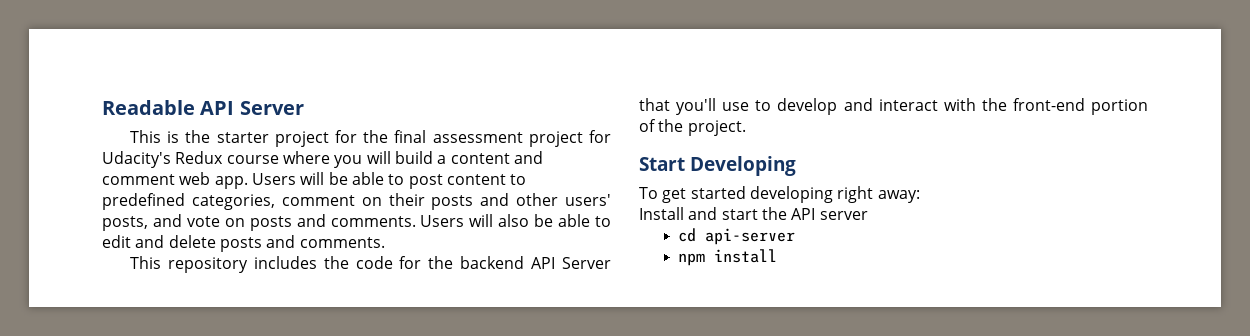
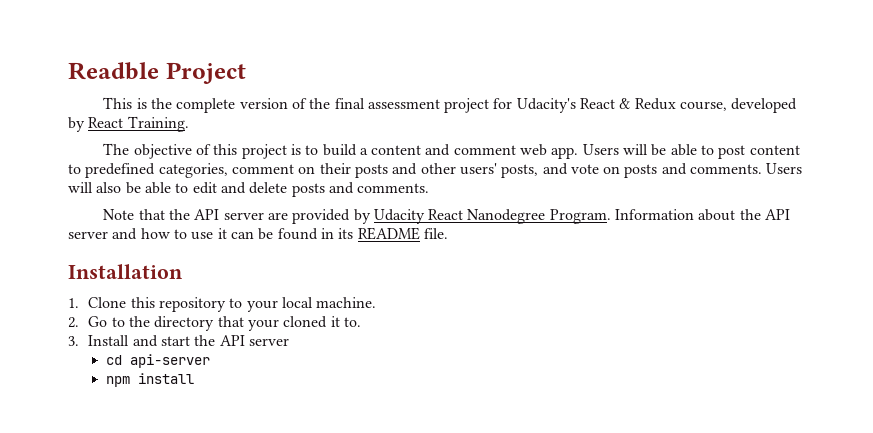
[102,100,304,115] Readable API Server -> [68,62,246,84] Readble Project
[216,130,358,147] starter project for -> [176,98,307,113] complete version of
[175,151,391,168] Redux course where you will -> [580,98,798,113] [68,116,189,132] [103,143,319,159] React & Redux course, developed by React Training. // The objective of this project is to
[130,256,611,273] [639,98,1148,115] [639,119,746,136] [639,156,796,176] [639,186,920,203] This repository includes the code for the backend API Server that you'll use to develop and interact with the front-end portion of the project. // Start Developing // To get started developing right away: // -> [103,209,791,224] [68,227,448,240] [68,264,183,279] [68,297,377,312] [68,316,362,331] [68,336,79,346] Note that the API server are provided by Udacity React Nanodegree Program. Information about the API server and how to use it can be found in its README file. // Installation // 1. Clone this repository to your local machine. // 2. Go to the directory that your cloned it to. // 3.

